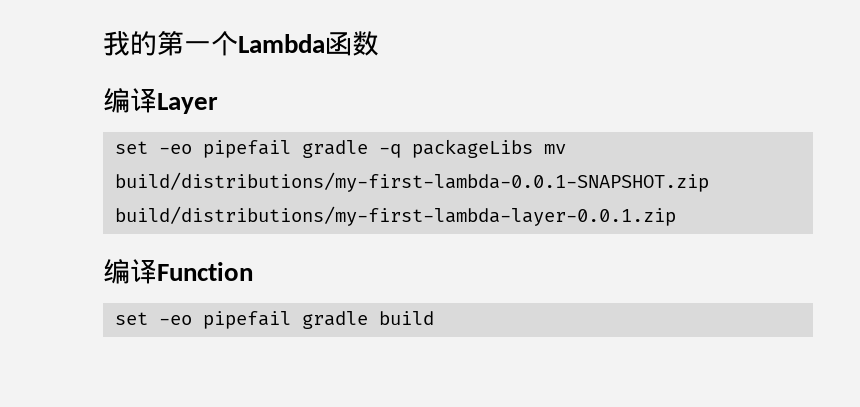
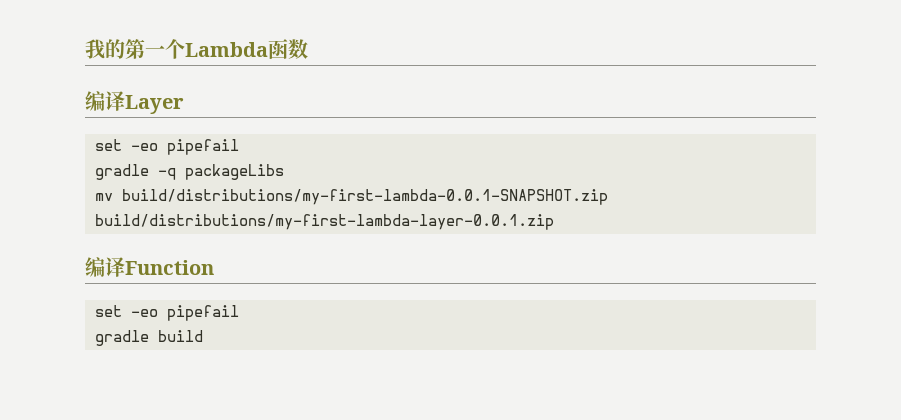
(291, 149) none -> (239, 147) //
(533, 148) none -> (284, 172) //
(291, 320) none -> (239, 313) //

